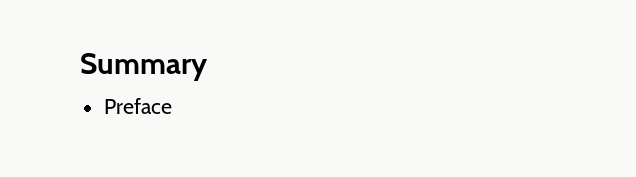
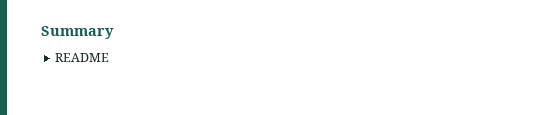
[103,98,172,114] Preface -> [54,53,109,62] README

